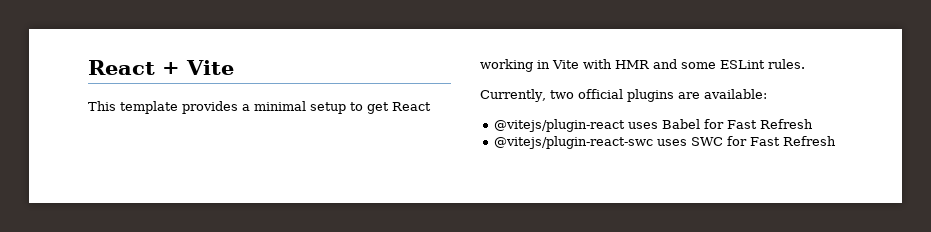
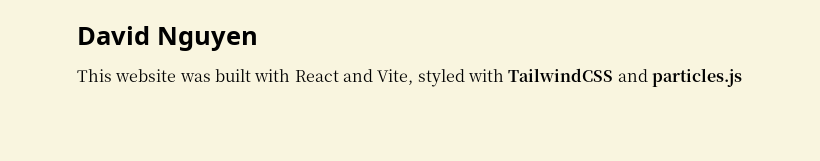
[88,60,234,75] [88,101,431,114] [480,59,805,72] [480,89,767,102] [494,119,814,132] [494,136,837,149] React + Vite // This template provides a minimal setup to get React working in Vite with HMR and some ESLint rules. // Currently, two official plugins are available: // @vitejs/plugin-react uses Babel for Fast Refresh // @vitejs/plugin-react-swc uses SWC for Fast Refresh -> [77,26,258,51] [77,68,742,87] David Nguyen // This website was built with React and Vite, styled with TailwindCSS and particles.js

